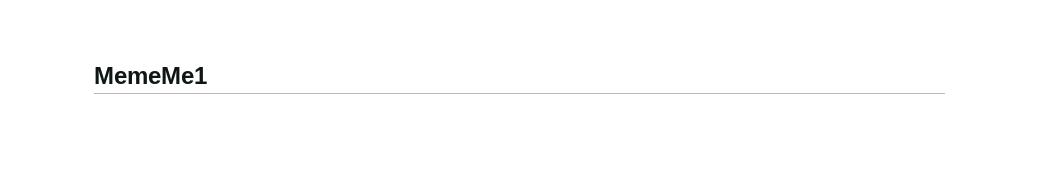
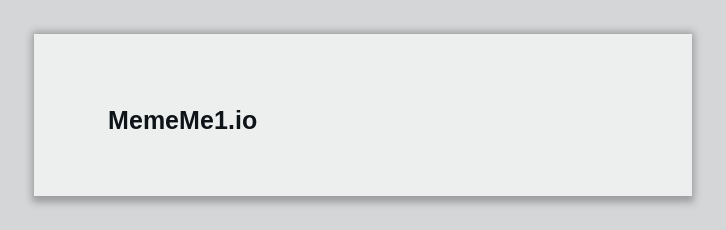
[94,67,207,84] MemeMe1 -> [108,110,257,129] MemeMe1.io

